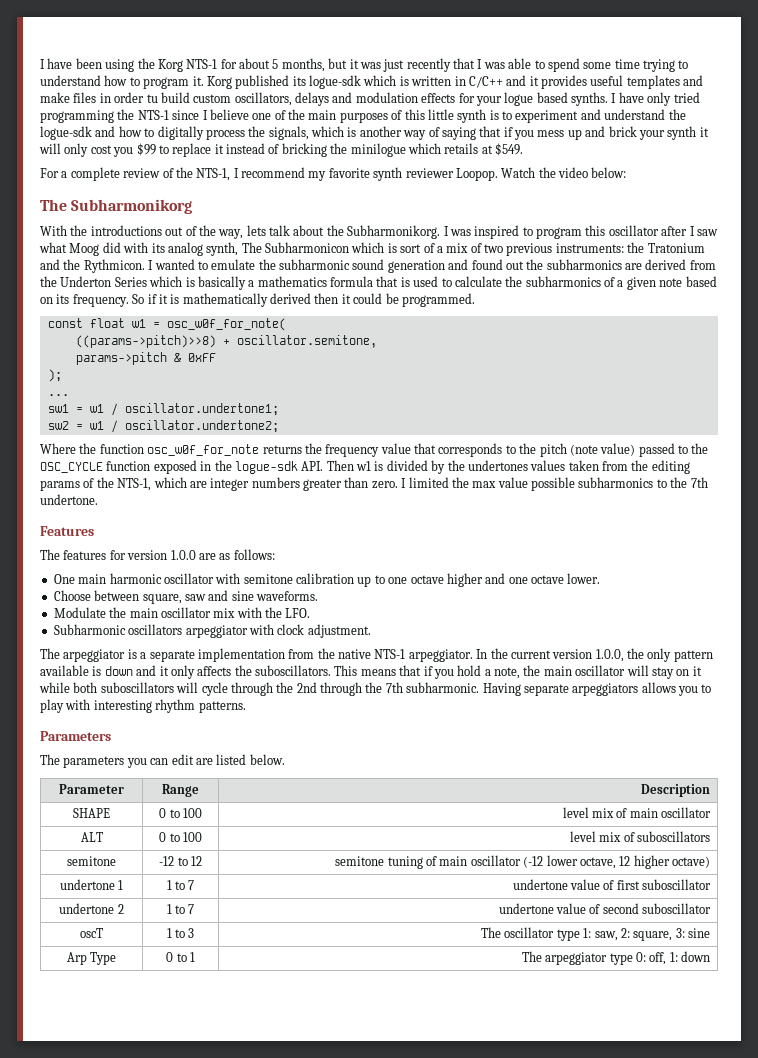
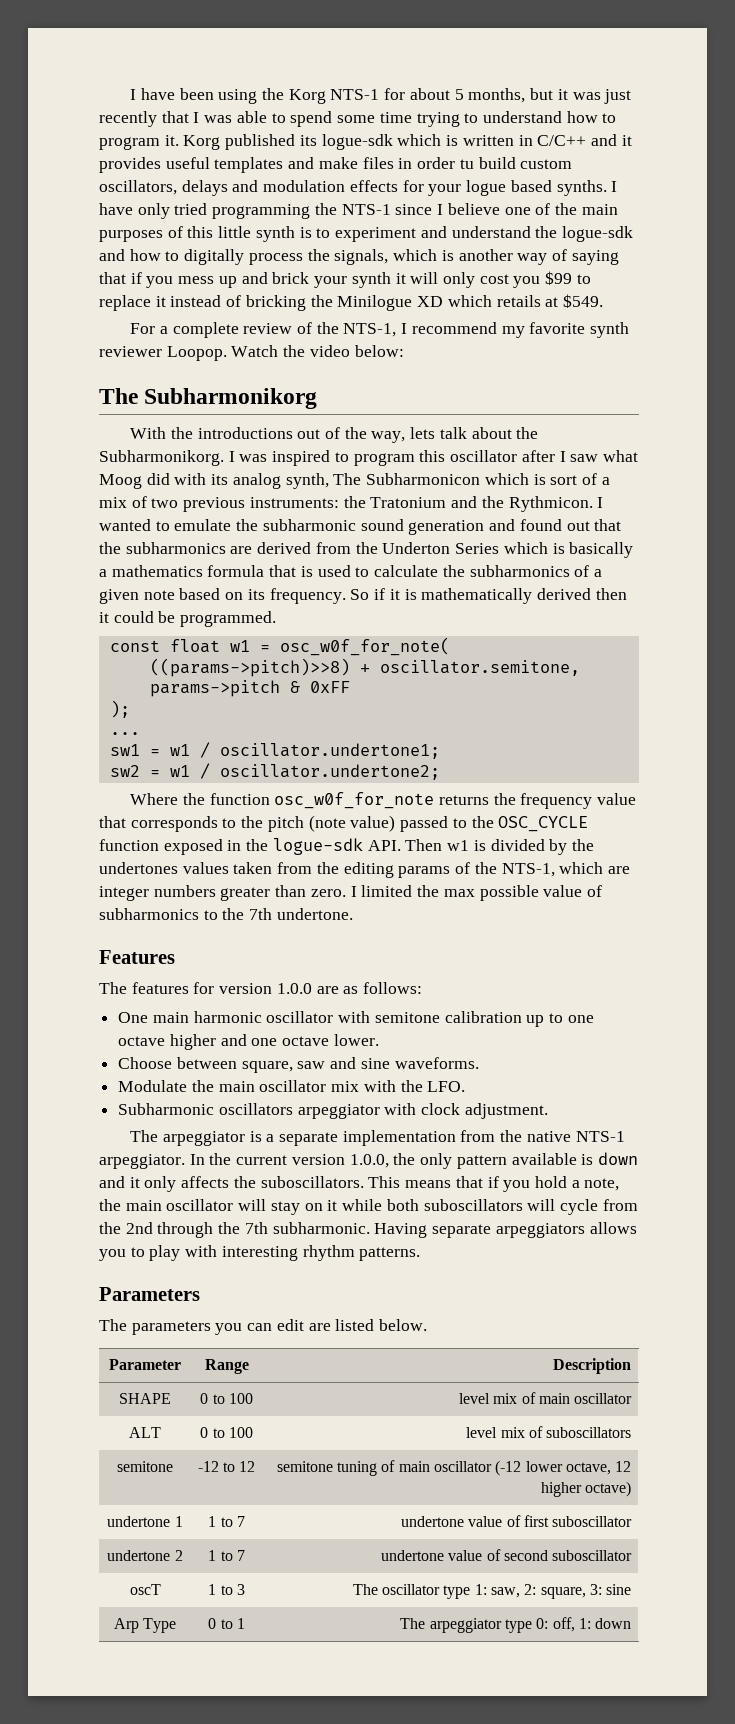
[350,143,406,157] minilogue -> [337,295,444,311] Minilogue XD
(524, 265) none -> [594,519,622,531] that
[497,477,575,491] value possible -> [479,885,602,901] possible value of
[230,682,273,696] through -> [602,1199,638,1211] from

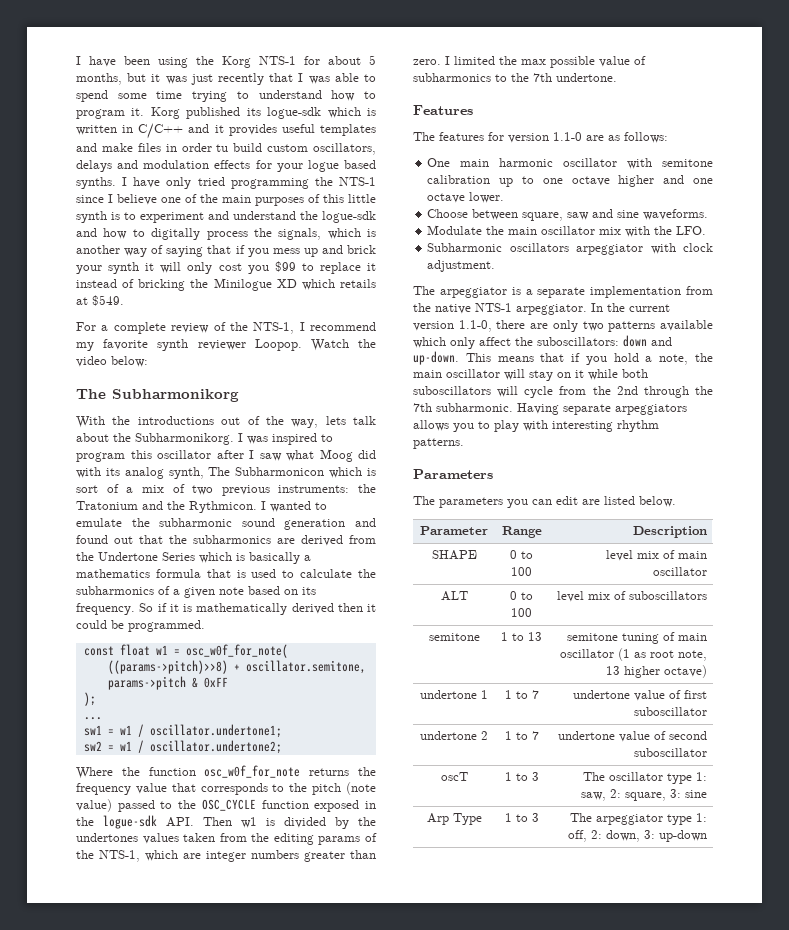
[382,542,451,554] Underton -> [98,552,158,561] Undertone
[276,983,312,994] 1.0.0 -> [553,132,582,141] 1.1-0
[349,1152,638,1169] [99,1176,364,1192] 1.0.0, the only pattern available is down and it only affects the suboscillators. -> [458,320,713,332] [413,335,672,349] [413,351,459,365] 1.1-0, there are only two patterns available which only affect the suboscillators: down and up-down.
[197,1461,256,1472] -12 to 12 -> [501,632,542,641] 1 to 13
[495,1460,632,1476] (-12 lower octave, 12 -> [617,648,707,661] [605,666,620,675] (1 as root note, 13
[208,1618,245,1629] 0 to 1 -> [504,813,539,822] 1 to 3
[536,1617,632,1632] 0: off, 1: down -> [695,813,707,822] [567,830,707,842] 1: off, 2: down, 3: up-down

